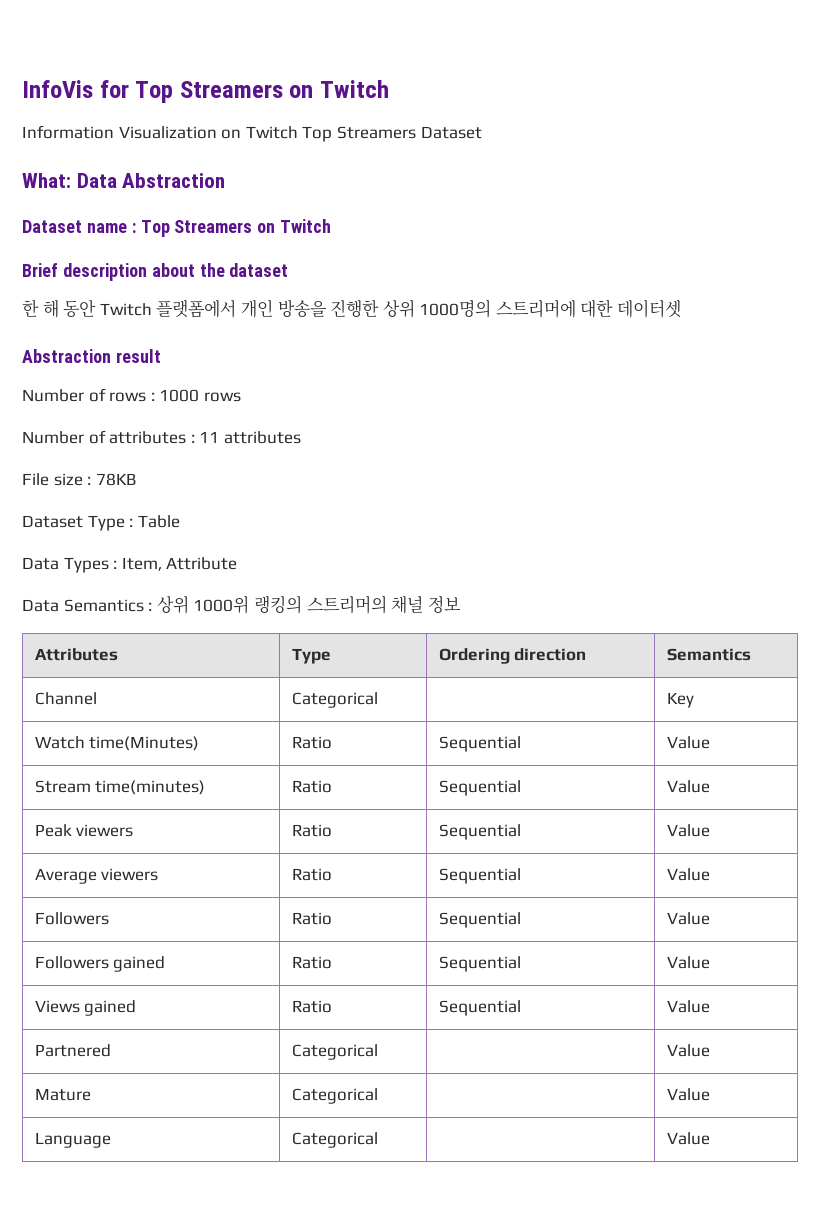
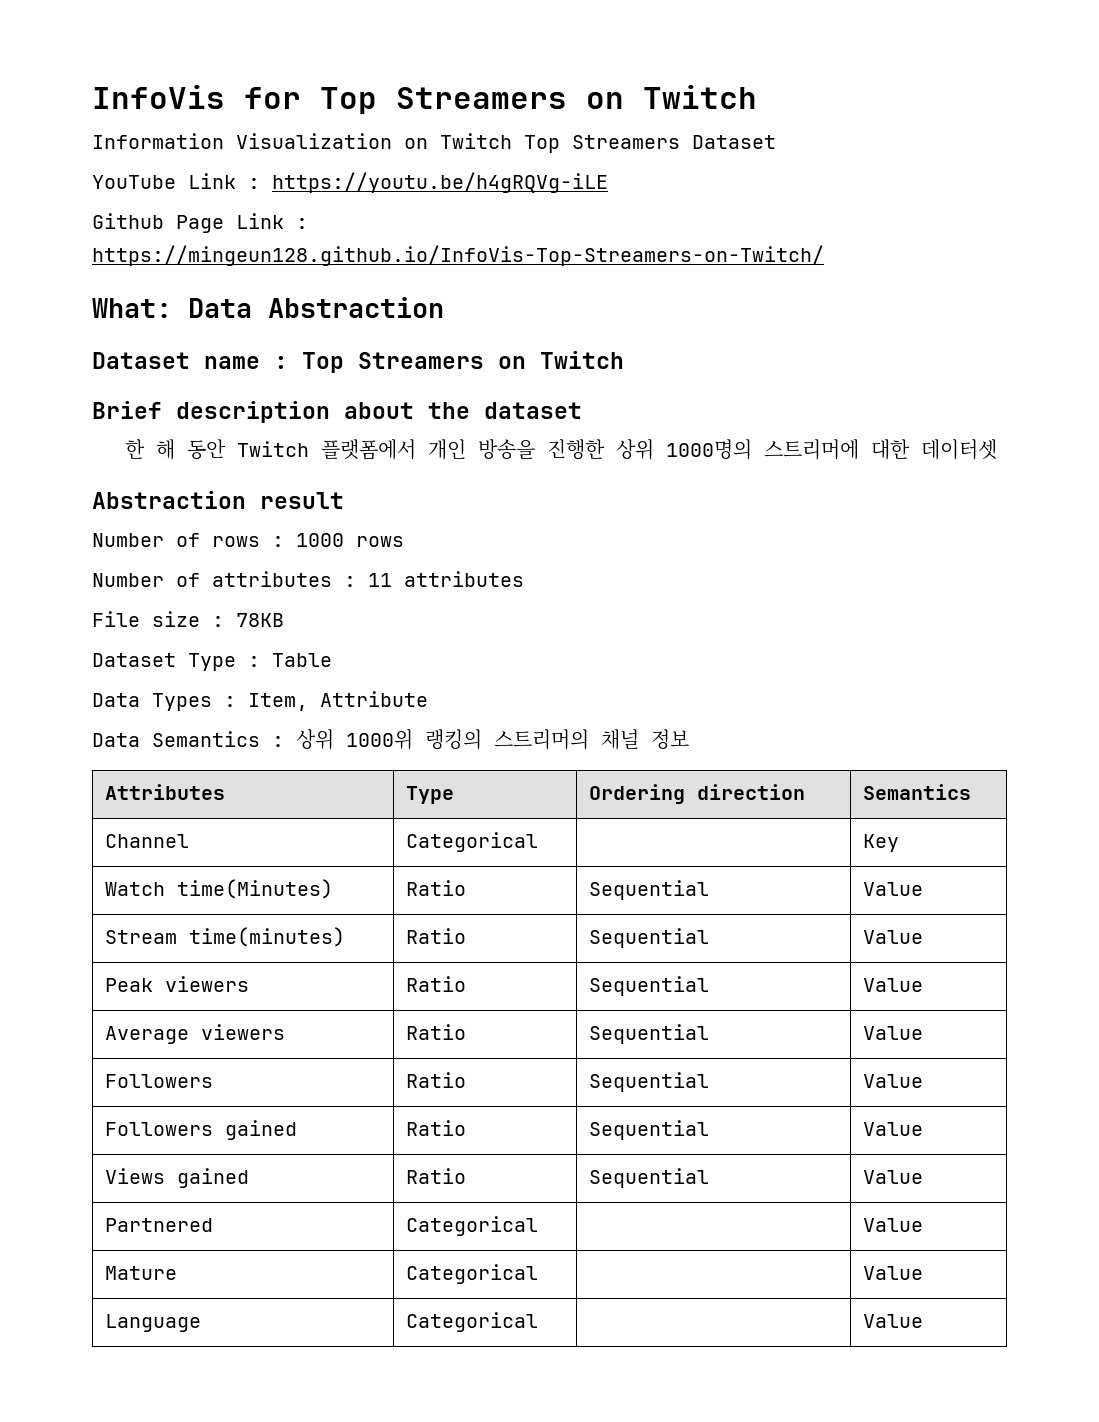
(482, 132) none -> [92,172,608,193] [92,213,308,233] [92,245,824,266] // YouTube Link : https://youtu.be/h4gRQVg-iLE // Github Page Link : https://mingeun128.github.io/InfoVis-Top-Streamers-on-Twitch/

